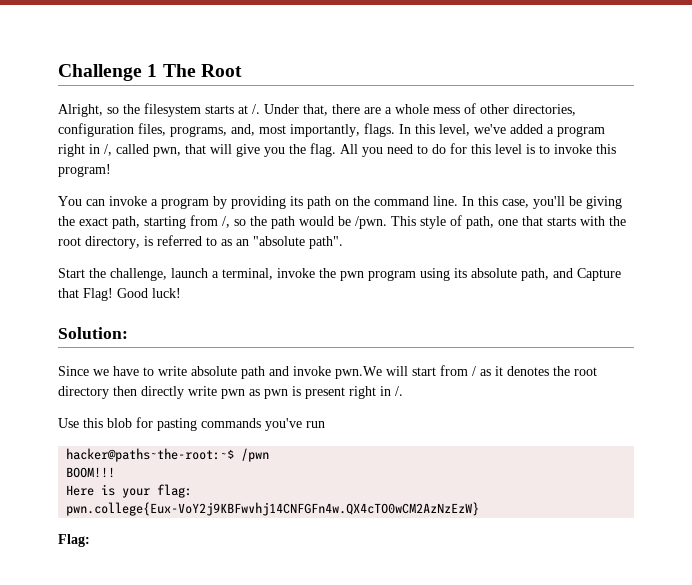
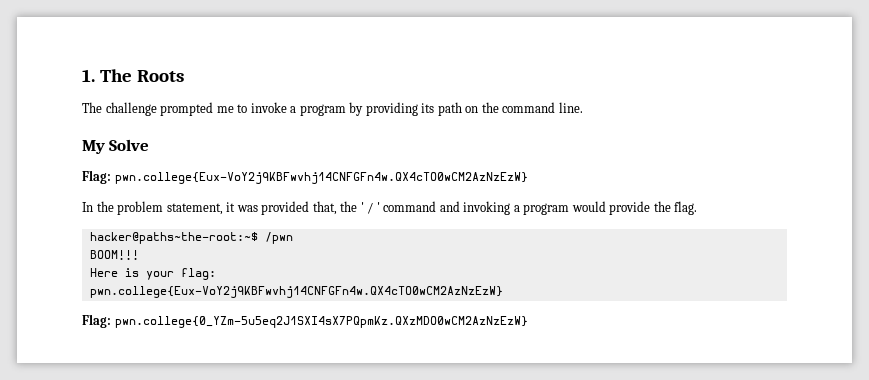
[58,64,242,81] [58,103,576,117] [58,123,605,137] [58,143,616,157] [58,164,111,177] [58,196,105,206] Challenge 1 The Root // Alright, so the filesystem starts at /. Under that, there are a whole mess of other directories, configuration files, programs, and, most importantly, flags. In this level, we've added a program right in /, called pwn, that will give you the flag. All you need to do for this level is to invoke this program! // You can -> [82,69,184,82] [82,102,248,116] 1. The Roots // The challenge prompted me to
[462,196,622,209] [58,215,626,229] [58,235,343,249] [58,268,621,281] [58,288,181,301] [58,327,128,339] [58,365,597,379] [58,386,403,399] [58,417,325,431] In this case, you'll be giving the exact path, starting from /, so the path would be /pwn. This style of path, one that starts with the root directory, is referred to as an "absolute path". // Start the challenge, launch a terminal, invoke the pwn program using its absolute path, and Capture that Flag! Good luck! // Solution: // Since we have to write absolute path and invoke pwn.We will start from / as it denotes the root directory then directly write pwn as pwn is present right in /. // Use this blob for pasting commands you've run -> [82,139,150,154] [82,170,528,184] [82,201,698,215] // My Solve // Flag: pwn.college{Eux-VoY2j9KBFwvhj14CNFGFn4w.QX4cTO0wCM2AzNzEzW} // In the problem statement, it was provided that, the ' / ' command and invoking a program would provide the flag.
(90, 540) none -> [114,316,528,328] pwn.college{0_YZm-5u5eq2J1SXI4sX7PQpmKz.QXzMDO0wCM2AzNzEzW}

